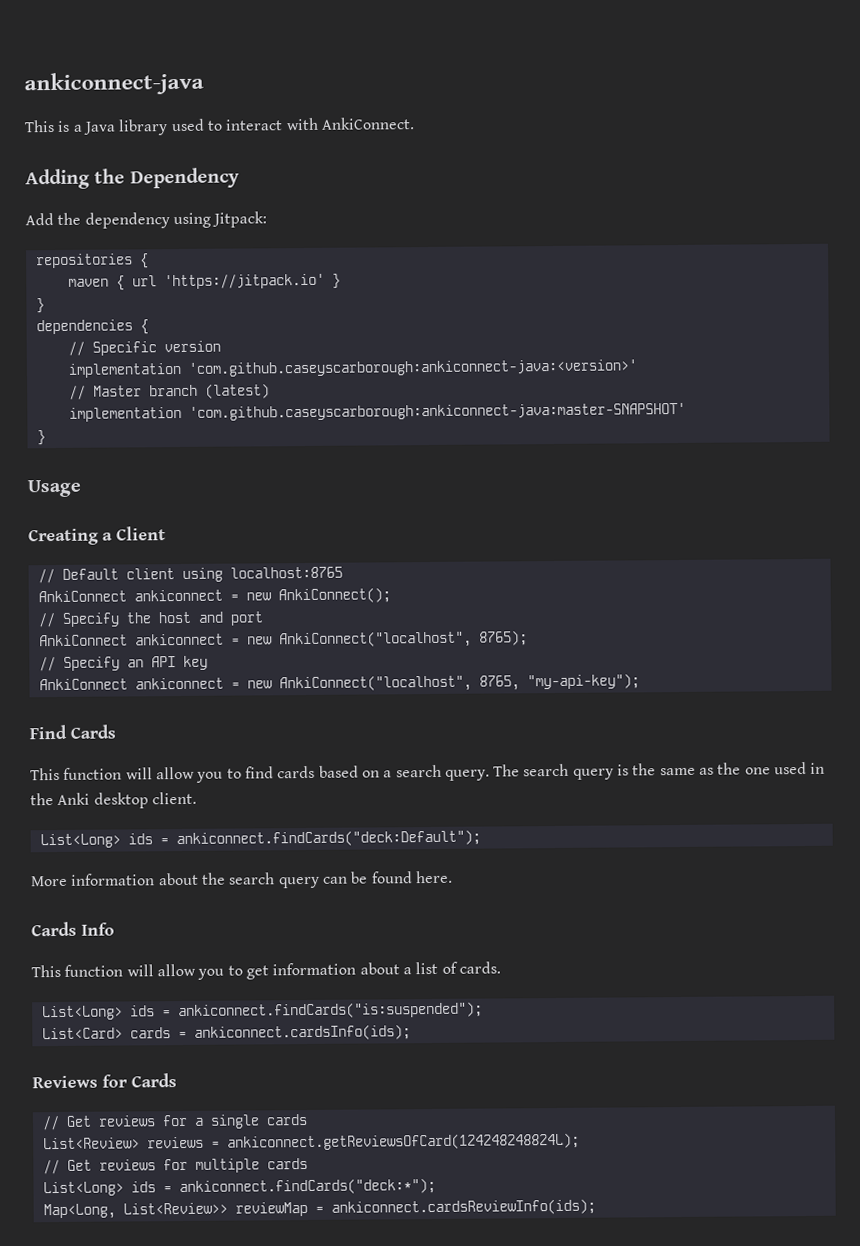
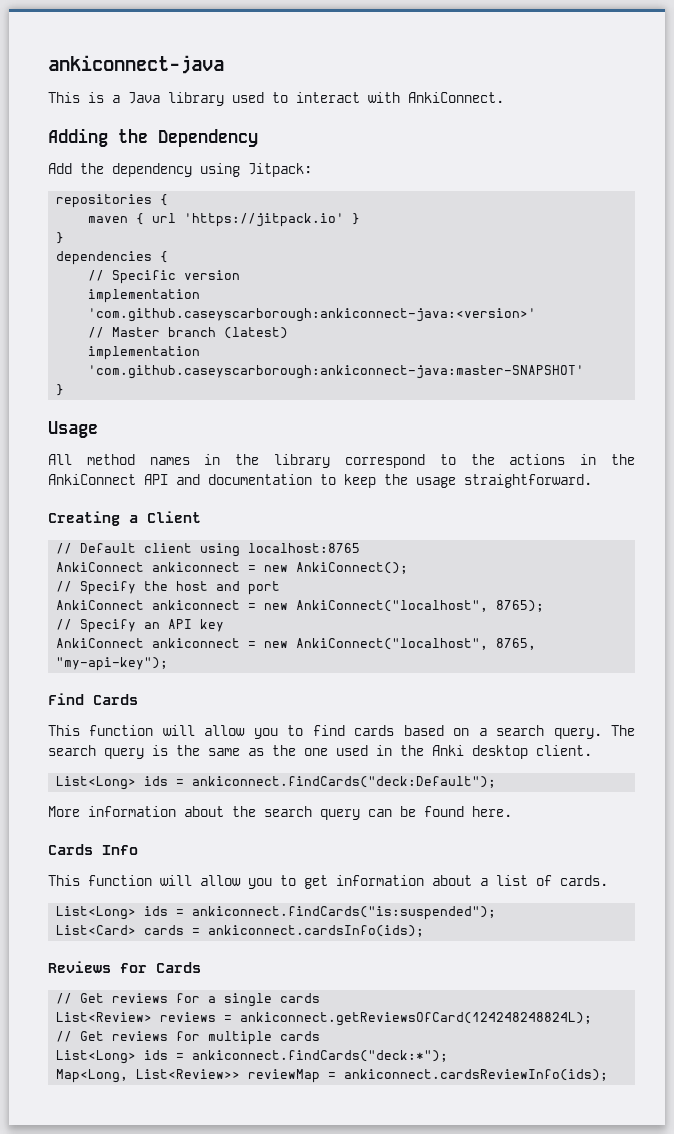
(81, 488) none -> [48,454,635,468] [48,474,592,488] // All method names in the library correspond to the actions in the AnkiConnect API and documentation to keep the usage straightforward.

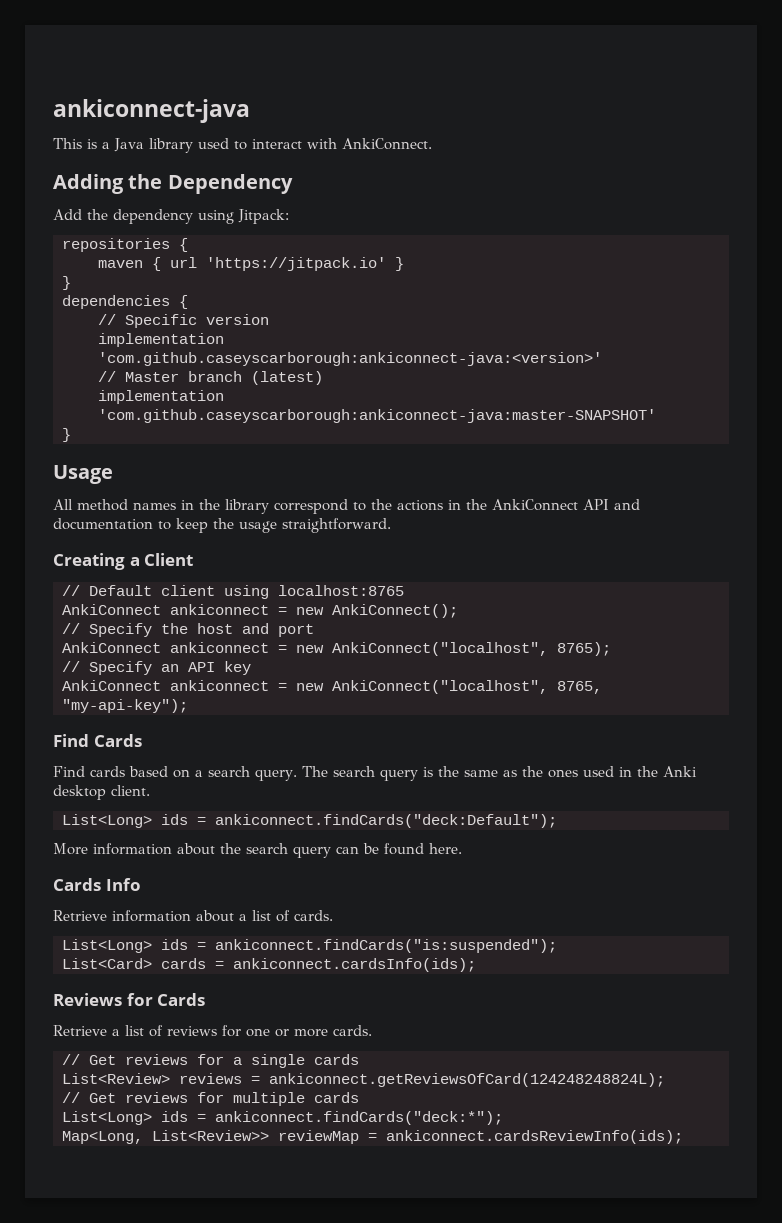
[48,725,345,739] This function will allow you to find -> [53,766,85,777] Find
[304,748,328,756] one -> [547,769,578,778] ones
[48,875,328,889] This function will allow you to get -> [53,910,107,921] Retrieve
(201, 967) none -> [53,1025,372,1037] // Retrieve a list of reviews for one or more cards.

